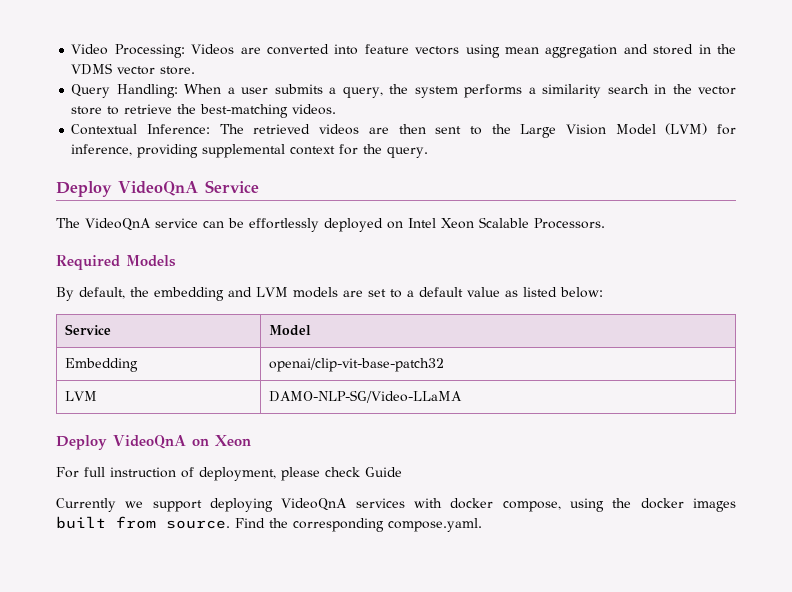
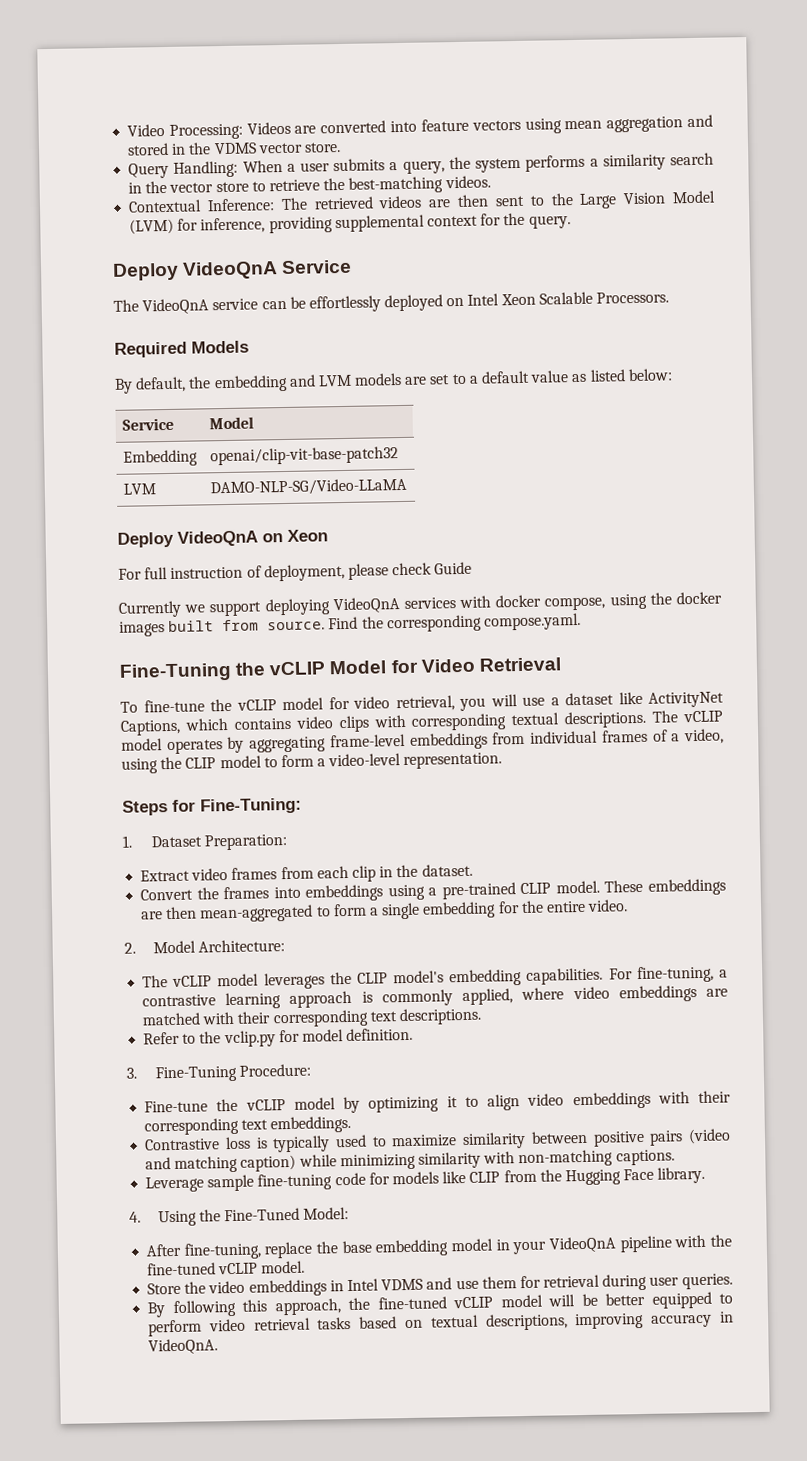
(482, 525) none -> [119,657,561,682] [120,691,724,713] [120,710,723,736] [121,728,725,755] [121,752,503,774] [122,797,302,816] [122,834,288,851] [140,863,473,882] [140,878,727,902] [141,899,629,923] [124,939,285,954] [142,965,729,990] [142,985,729,1010] [142,1007,482,1028] [143,1027,414,1048] [126,1063,311,1083] [144,1090,731,1114] [144,1115,352,1136] [144,1128,732,1153] [145,1149,675,1173] [145,1166,706,1193] [129,1206,350,1227] [146,1234,733,1260] [147,1260,306,1276] [147,1273,733,1297] [147,1291,733,1318] [148,1311,734,1337] [148,1338,219,1355] // Fine-Tuning the vCLIP Model for Video Retrieval // To fine-tune the vCLIP model for video retrieval, you will use a dataset like ActivityNet Captions, which contains video clips with corresponding textual descriptions. The vCLIP model operates by aggregating frame-level embeddings from individual frames of a video, using the CLIP model to form a video-level representation. // Steps for Fine-Tuning: // 1. Dataset Preparation: // Extract video frames from each clip in the dataset. // Convert the frames into embeddings using a pre-trained CLIP model. These embeddings are then mean-aggregated to form a single embedding for the entire video. // 2. Model Architecture: // The vCLIP model leverages the CLIP model's embedding capabilities. For fine-tuning, a contrastive learning approach is commonly applied, where video embeddings are matched with their corresponding text descriptions. // Refer to the vclip.py for model definition. // 3. Fine-Tuning Procedure: // Fine-tune the vCLIP model by optimizing it to align video embeddings with their corresponding text embeddings. // Contrastive loss is typically used to maximize similarity between positive pairs (video and matching caption) while minimizing similarity with non-matching captions. // Leverage sample fine-tuning code for models like CLIP from the Hugging Face library. // 4. Using the Fine-Tuned Model: // After fine-tuning, replace the base embedding model in your VideoQnA pipeline with the fine-tuned vCLIP model. // Store the video embeddings in Intel VDMS and use them for retrieval during user queries. // By following this approach, the fine-tuned vCLIP model will be better equipped to perform video retrieval tasks based on textual descriptions, improving accuracy in VideoQnA.

